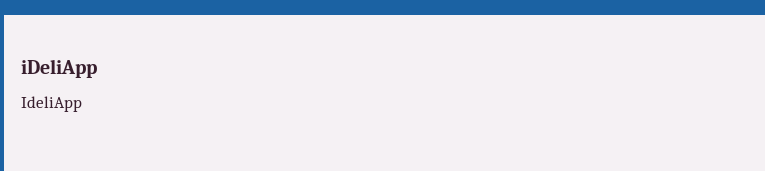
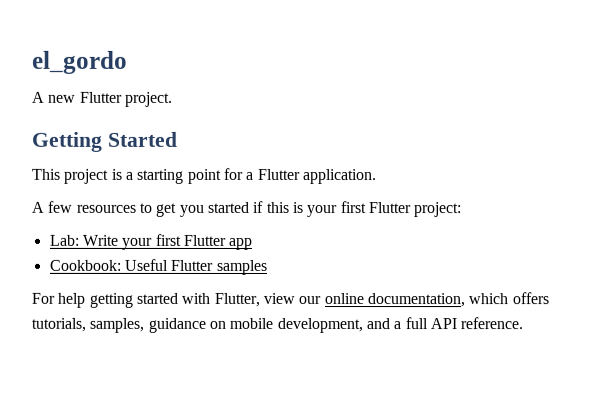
[21,59,97,78] [21,96,82,112] iDeliApp // IdeliApp -> [32,50,128,74] [32,91,173,107] [32,131,178,152] [32,167,377,185] [31,200,462,218] [48,233,253,250] [48,258,267,275] [31,292,549,308] [31,317,524,334] el_gordo // A new Flutter project. // Getting Started // This project is a starting point for a Flutter application. // A few resources to get you started if this is your first Flutter project: // Lab: Write your first Flutter app // Cookbook: Useful Flutter samples // For help getting started with Flutter, view our online documentation, which offers tutorials, samples, guidance on mobile development, and a full API reference.

